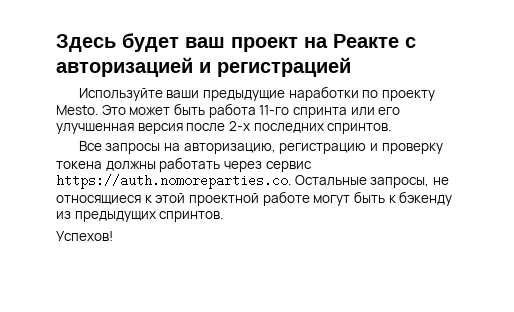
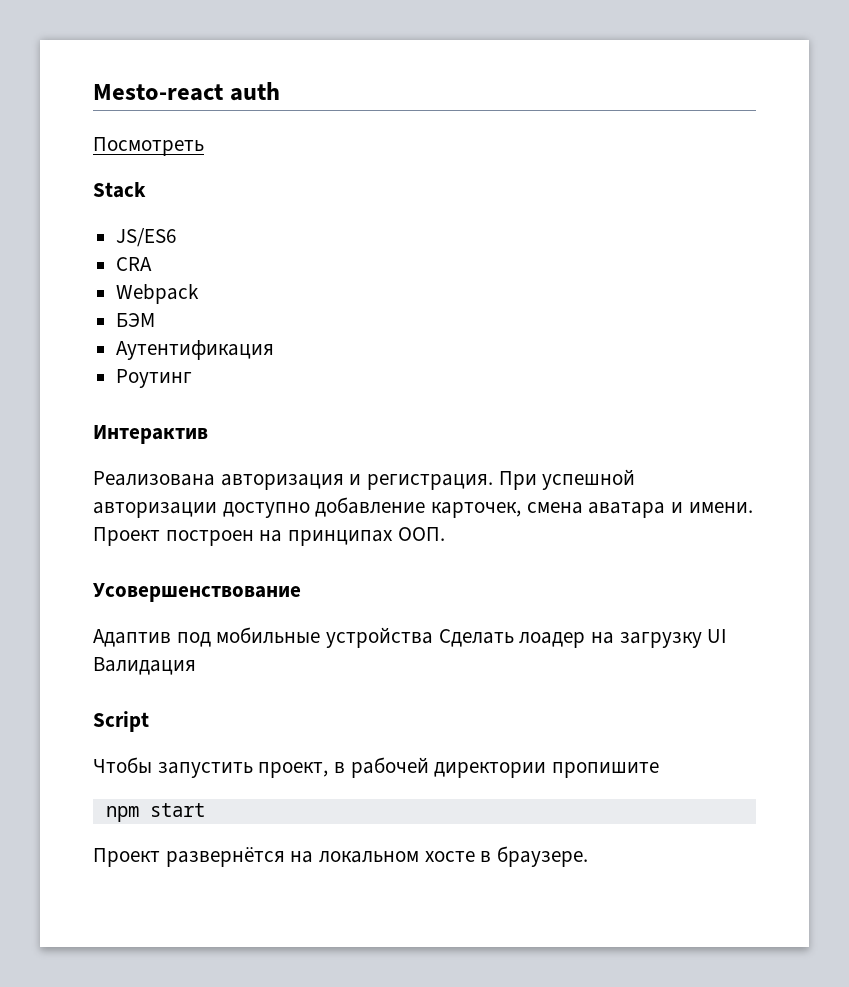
[56,33,416,52] [56,57,351,77] [78,86,435,101] [56,103,401,118] [56,121,392,134] [78,141,443,154] [56,157,312,172] [56,174,449,189] [56,191,453,206] [56,211,224,222] [56,231,113,241] Здесь будет ваш проект на Реакте с авторизацией и регистрацией // Используйте ваши предыдущие наработки по проекту Mesto. Это может быть работа 11-го спринта или его улучшенная версия после 2-х последних спринтов. // Все запросы на авторизацию, регистрацию и проверку токена должны работать через сервис https://auth.nomoreparties.co. Остальные запросы, не относящиеся к этой проектной работе могут быть к бэкенду из предыдущих спринтов. // Успехов! -> [93,82,280,101] [93,137,204,156] [93,182,146,198] [116,228,177,247] [116,257,153,271] [116,284,200,304] [116,313,156,327] [116,340,275,360] [116,369,193,388] [93,425,208,444] [93,469,636,490] [93,497,753,518] [93,527,445,546] [93,583,301,602] [93,627,728,648] [93,657,196,675] [93,711,149,732] [93,757,660,778] [105,803,205,822] [93,846,589,867] Mesto-react auth // Посмотреть // Stack // JS/ES6 // CRA // Webpack // БЭМ // Аутентификация // Роутинг // Интерактив // Реализована авторизация и регистрация. При успешной авторизации доступно добавление карточек, смена аватара и имени. Проект построен на принципах ООП. // Усовершенствование // Адаптив под мобильные устройства Сделать лоадер на загрузку UI Валидация // Script // Чтобы запустить проект, в рабочей директории пропишите // npm start // Проект развернётся на локальном хосте в браузере.

